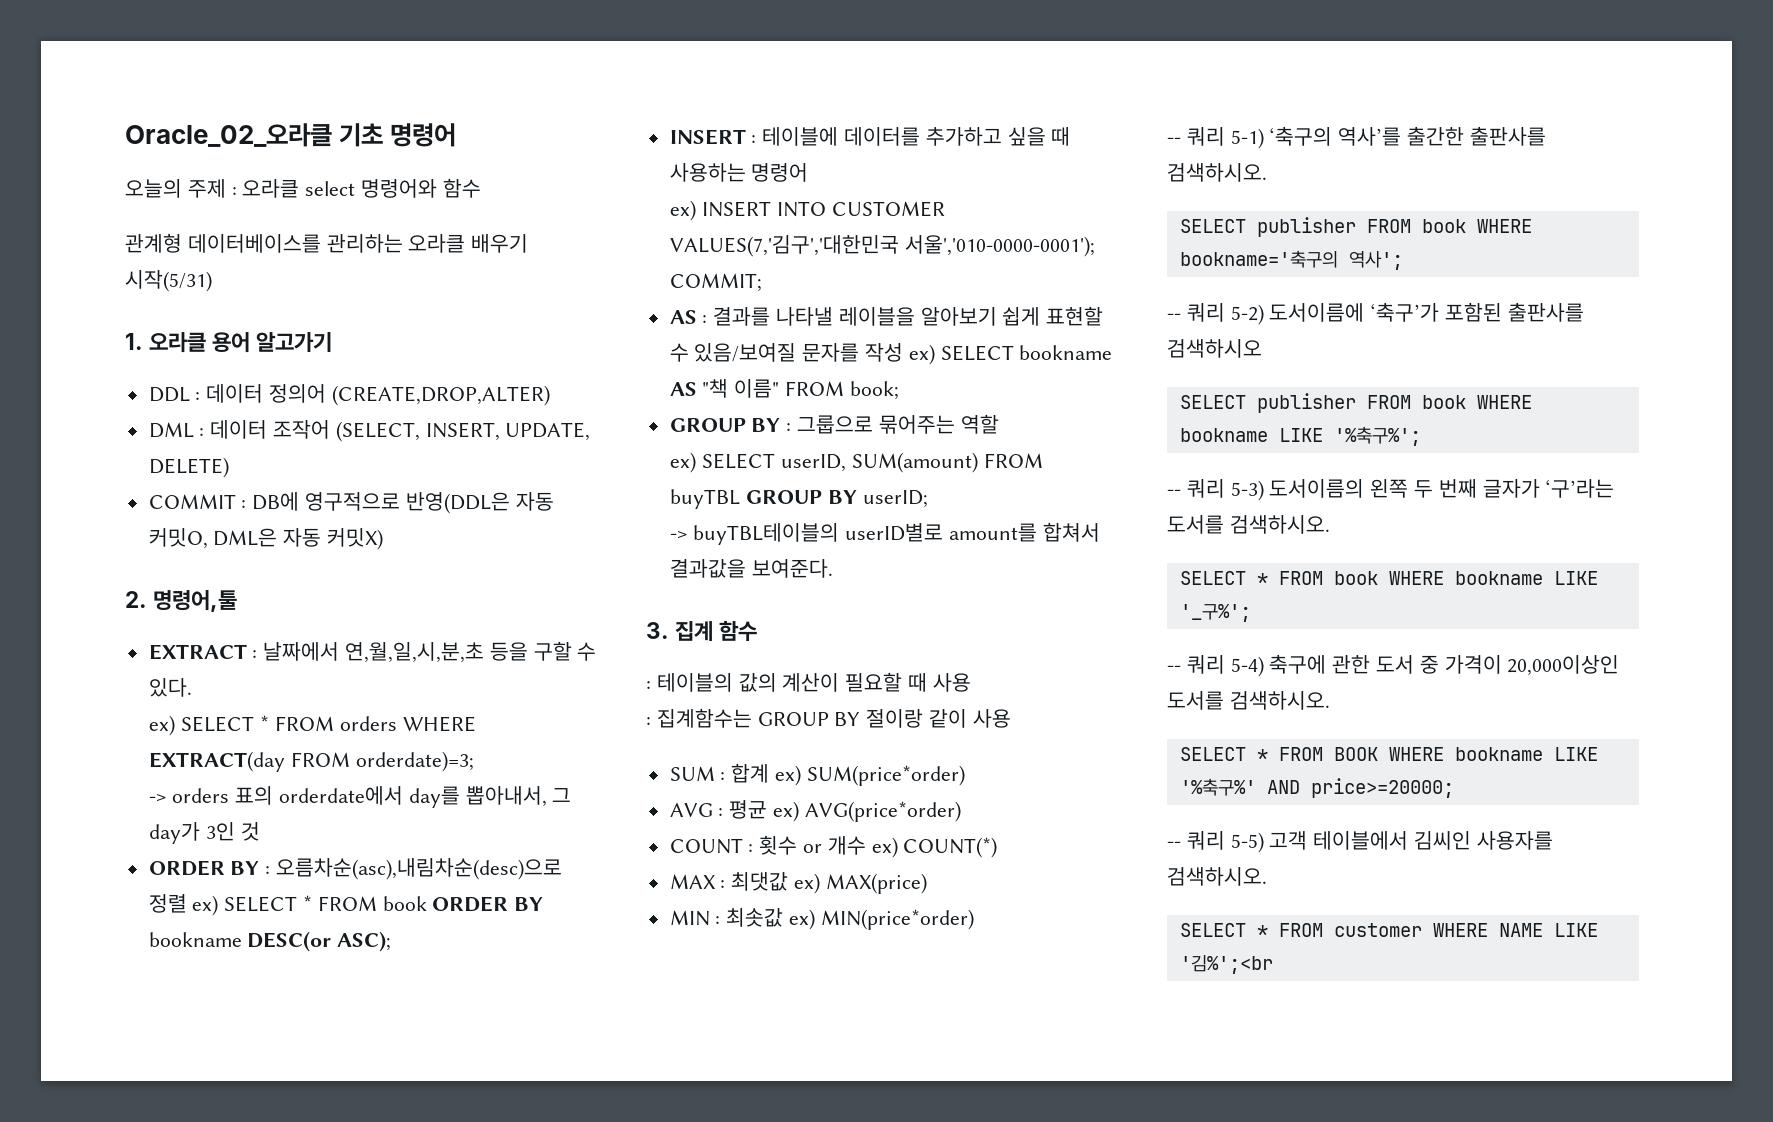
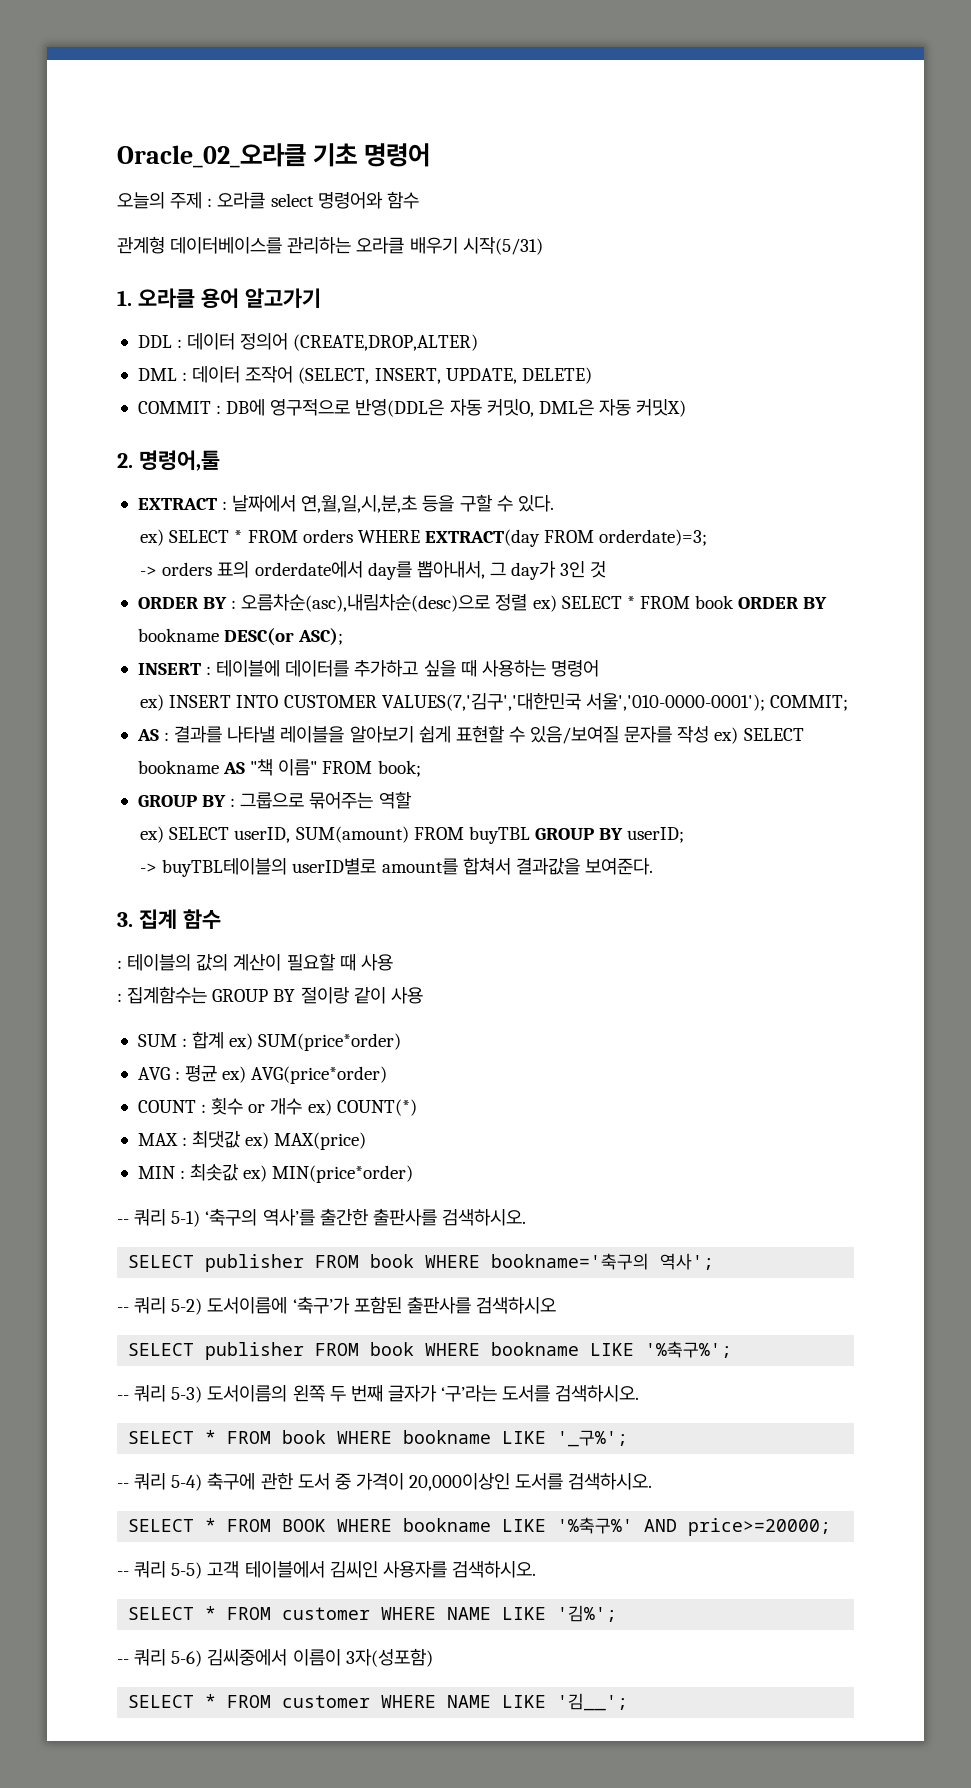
[1179,955,1273,974] '김%';<br -> [557,1605,618,1622] [117,1648,433,1667] [128,1693,629,1711] '김%'; // -- 쿼리 5-6) 김씨중에서 이름이 3자(성포함) // SELECT * FROM customer WHERE NAME LIKE '김__';

